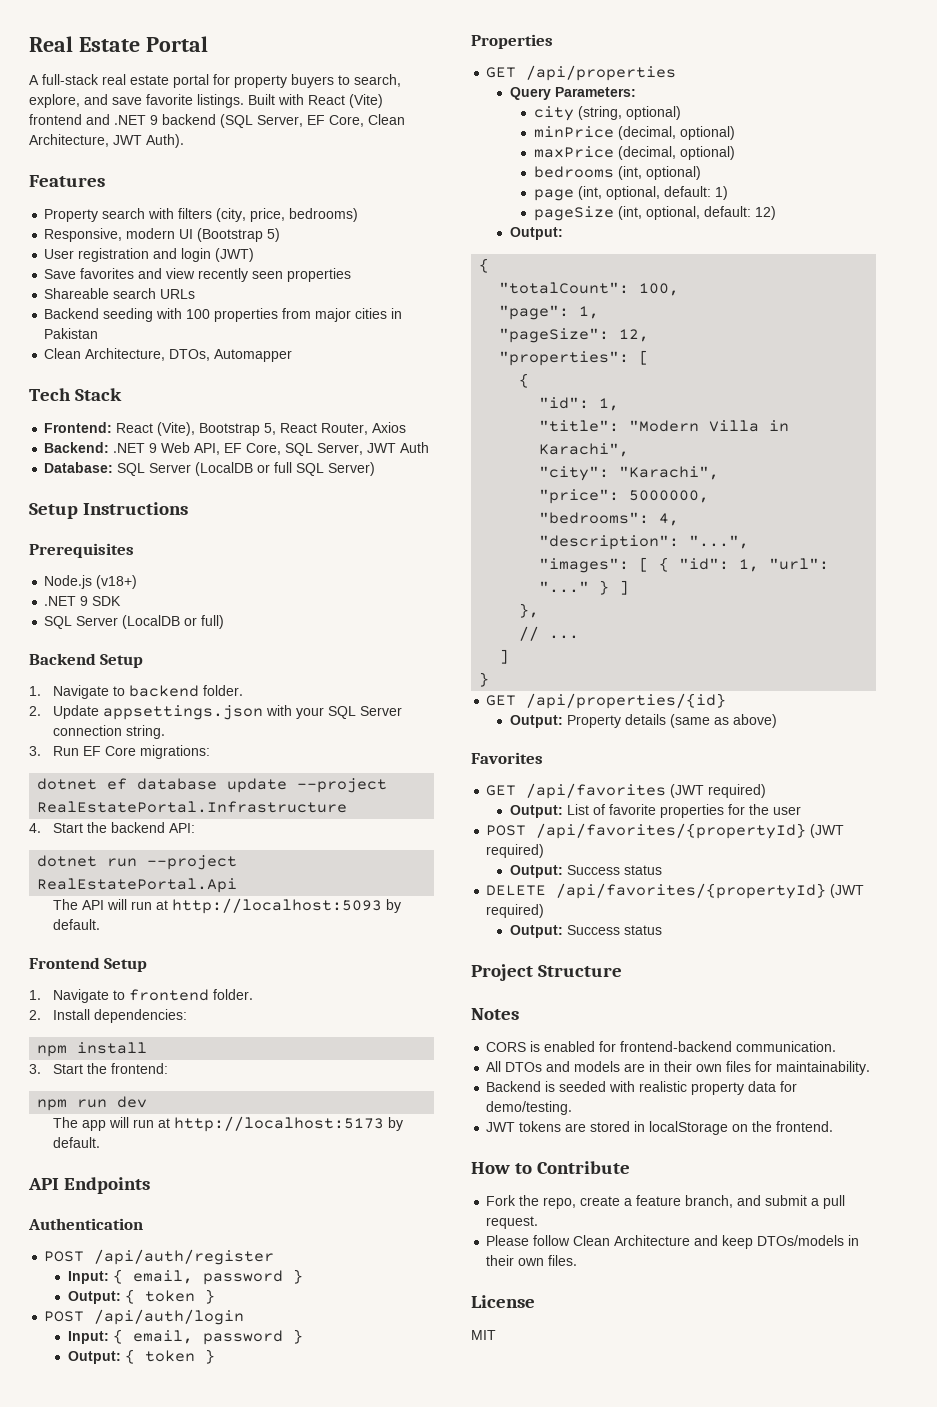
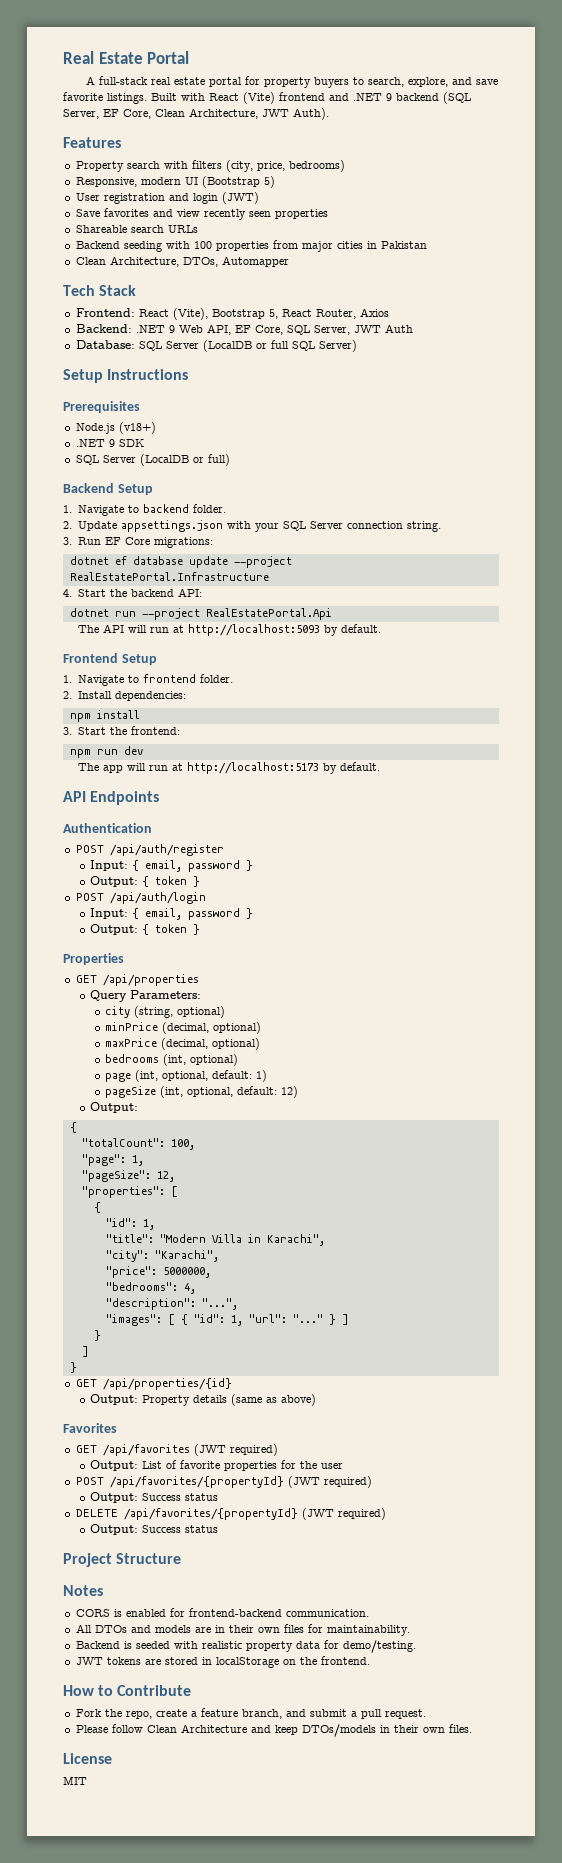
[519,603,540,618] [519,626,580,641] }, // // ... -> [93,1330,101,1341] }

